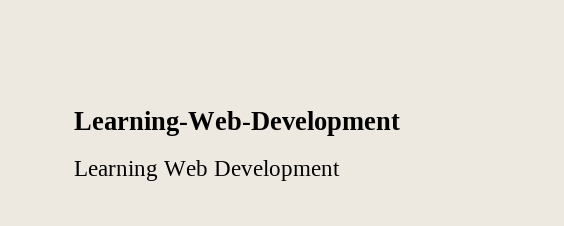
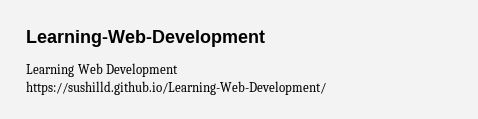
(341, 170) none -> [26,81,326,95] https://sushilld.github.io/Learning-Web-Development/

